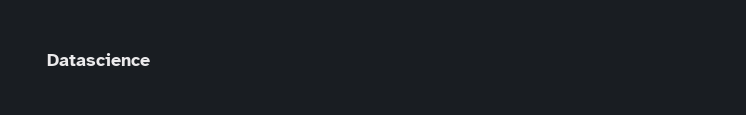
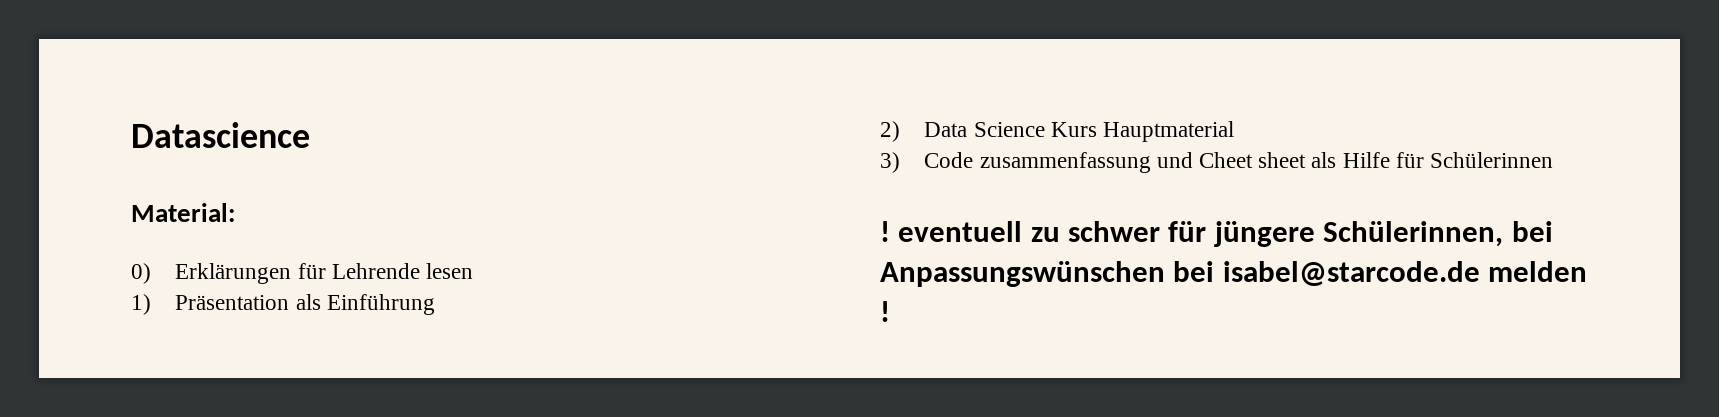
(150, 59) none -> [131,203,235,222] [131,263,474,284] [131,294,435,315] [880,121,1235,142] [880,152,1554,173] [880,221,1553,247] [880,261,1588,287] [880,301,890,322] // Material: // 0) Erklärungen für Lehrende lesen // 1) Präsentation als Einführung // 2) Data Science Kurs Hauptmaterial // 3) Code zusammenfassung und Cheet sheet als Hilfe für Schülerinnen // ! eventuell zu schwer für jüngere Schülerinnen, bei Anpassungswünschen bei isabel@starcode.de melden !

